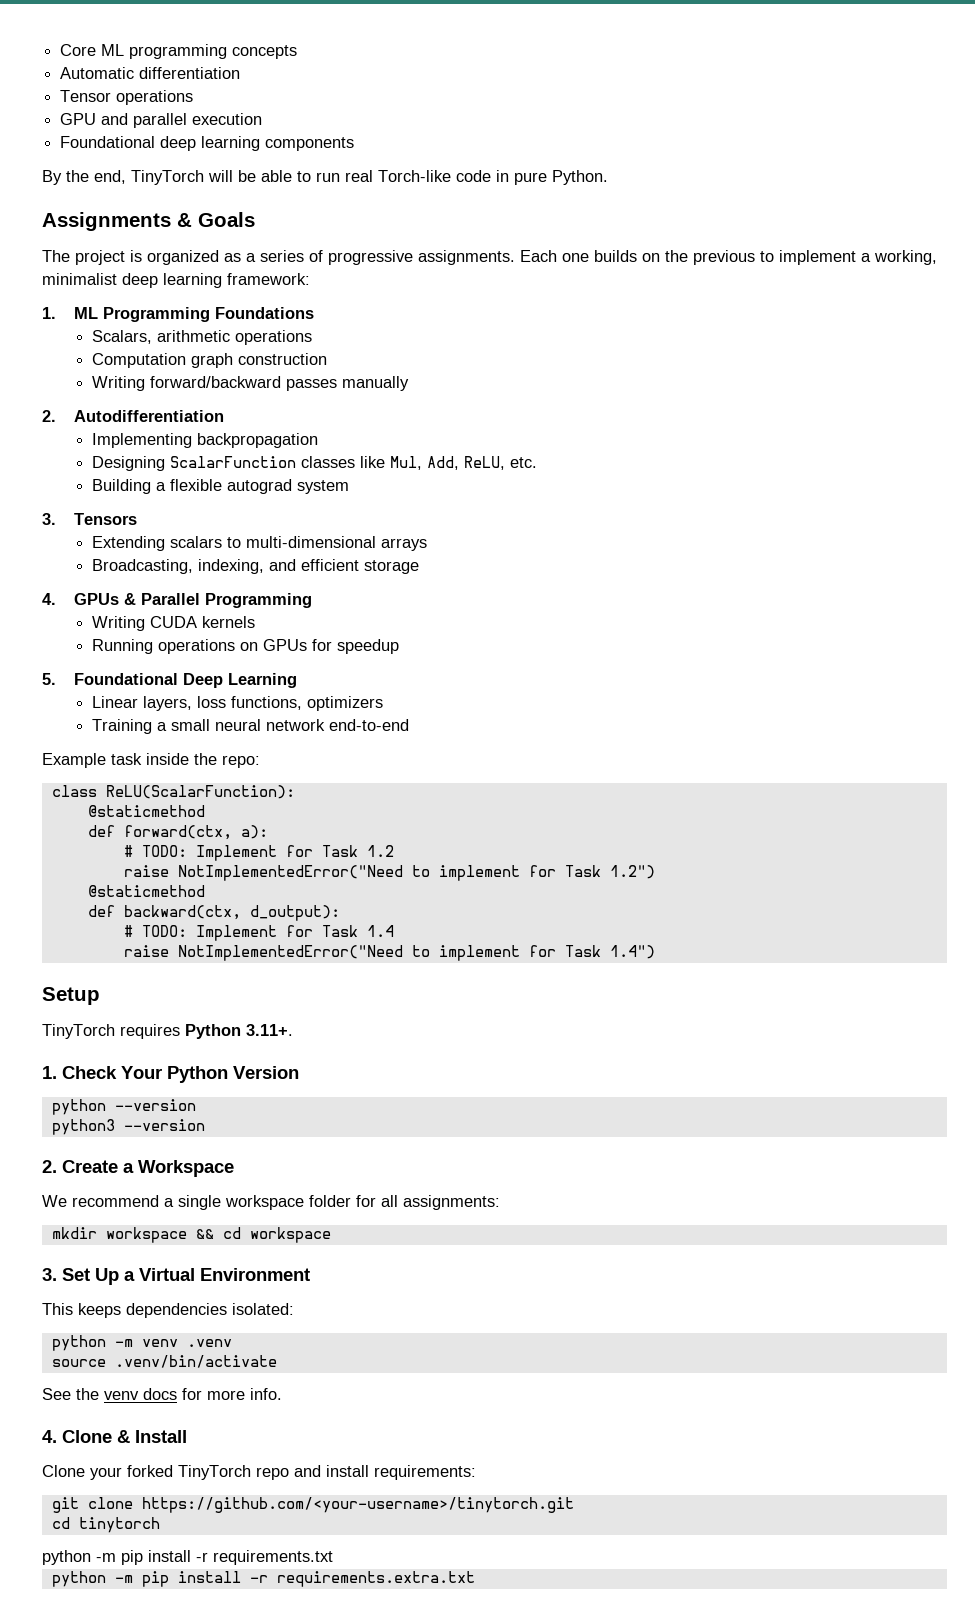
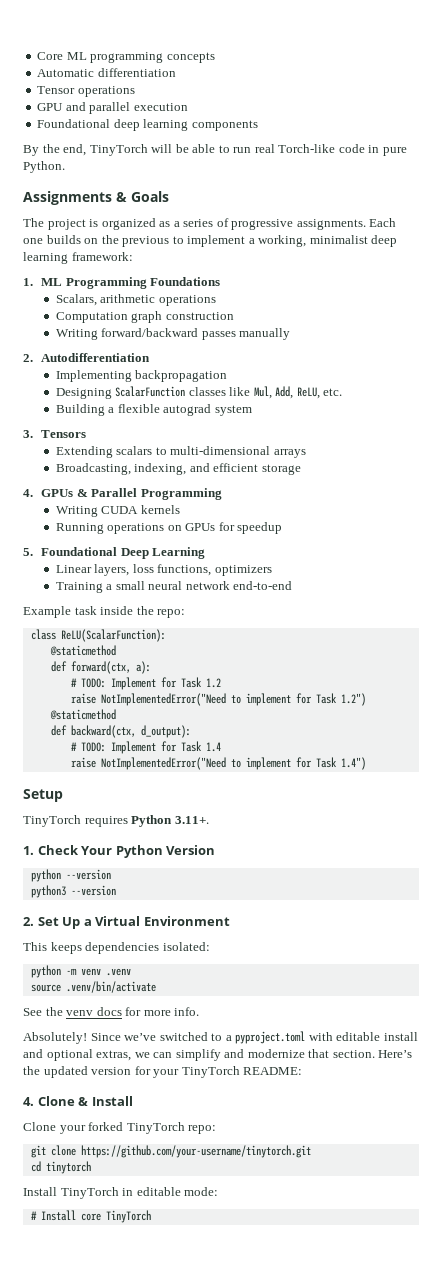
[62,1160,234,1177] [42,1195,500,1210] [51,1227,331,1243] [42,1268,57,1281] Create a Workspace // We recommend a single workspace folder for all assignments: // mkdir workspace && cd workspace // 3. -> (34, 921) none
(282, 1394) none -> [23,1031,418,1044] [23,1049,413,1061] [23,1066,303,1078] // Absolutely! Since we’ve switched to a pyproject.toml with editable install and optional extras, we can simplify and modernize that section. Here’s the updated version for your TinyTorch README:
[256,1465,476,1480] repo and install requirements: -> [188,1125,217,1134] repo:
[141,1497,574,1513] https://github.com/<your-username>/tinytorch.git -> [80,1145,311,1158] https://github.com/your-username/tinytorch.git
[42,1550,333,1565] [51,1571,475,1587] python -m pip install -r requirements.txt // python -m pip install -r requirements.extra.txt -> [23,1187,219,1199] [30,1210,151,1223] Install TinyTorch in editable mode: // # Install core TinyTorch

